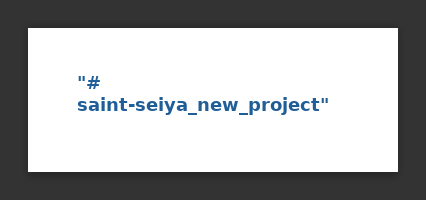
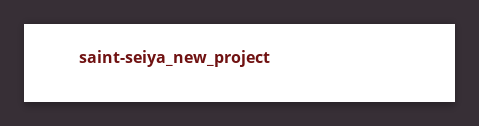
[77,76,101,89] [77,97,329,115] "# saint-seiya_new_project" -> [79,50,270,67] saint-seiya_new_project

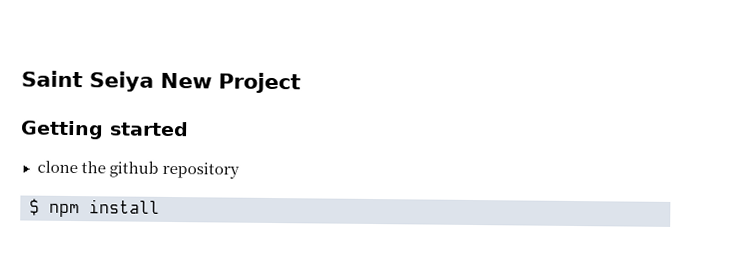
[79,50,270,67] saint-seiya_new_project -> [21,70,301,94] [20,120,189,140] [36,160,240,179] [29,198,160,218] Saint Seiya New Project // Getting started // clone the github repository // $ npm install

